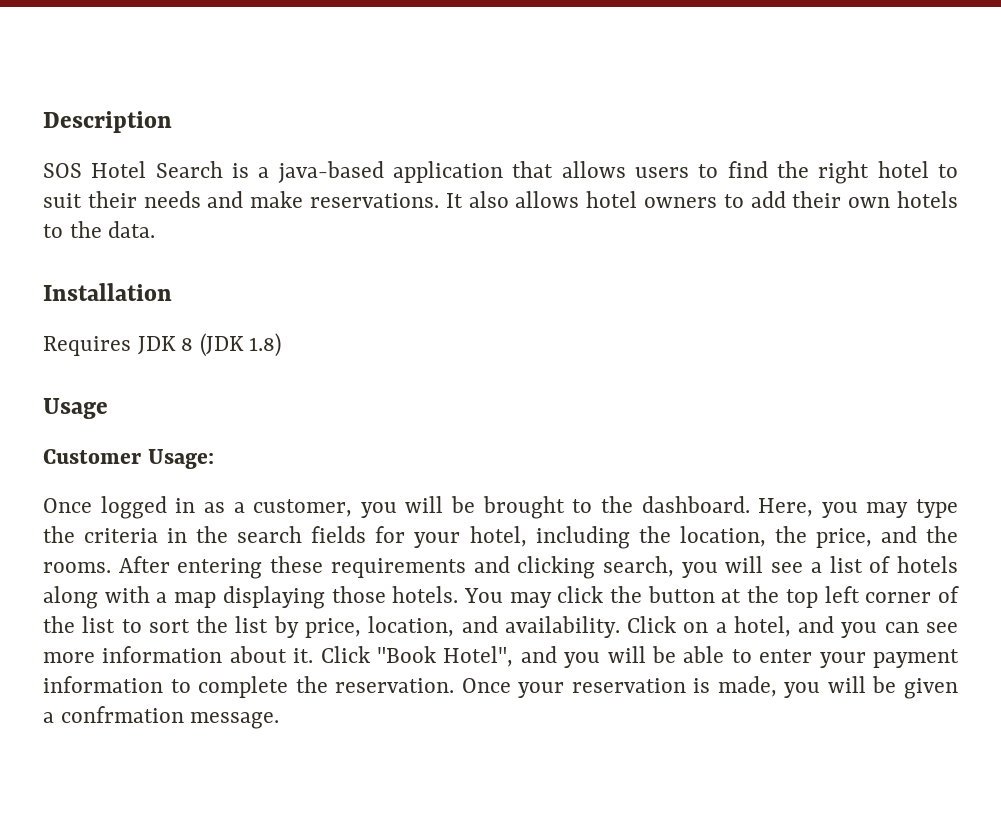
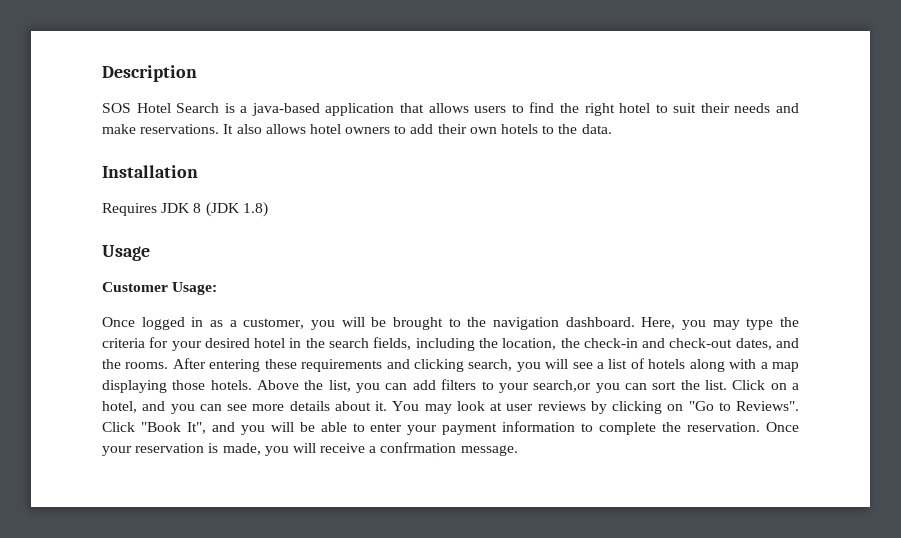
(633, 504) none -> [493,317,559,330] navigation
[167,526,872,549] in the search fields for your hotel, including the location, the price, -> [149,337,772,351] for your desired hotel in the search fields, including the location, the check-in and check-out dates,
[463,586,960,608] [43,616,620,638] You may click the button at the top left corner of the list to sort the list by price, location, and availability. -> [257,379,727,393] Above the list, you can add filters to your search,or you can sort the list.
[102,646,223,663] information -> [289,401,330,411] details
(314, 655) none -> [392,401,799,414] You may look at user reviews by clicking on "Go to Reviews".
[443,646,514,667] Hotel", -> [186,422,206,434] It",
[872,676,959,699] be given -> [320,443,366,453] receive

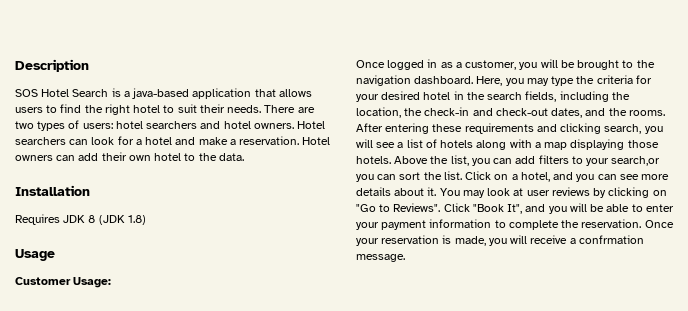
[734,103,799,113] [102,124,407,134] needs and make reservations. It also allows hotel owners to -> [227,105,315,113] [15,120,326,131] [15,136,331,145] [15,155,76,161] needs. There are two types of users: hotel searchers and hotel owners. Hotel searchers can look for a hotel and make a reservation. Hotel owners can
[501,124,539,134] hotels -> [154,153,182,161] hotel

